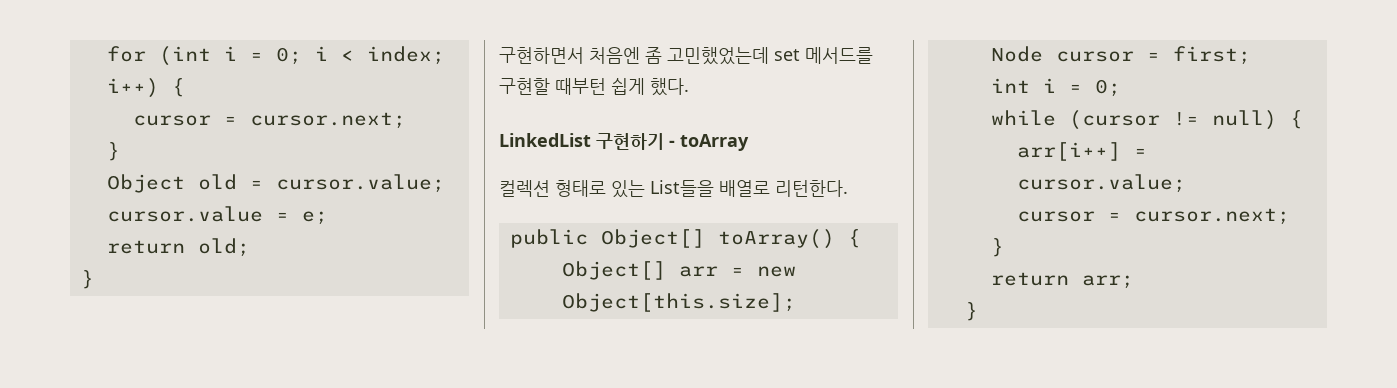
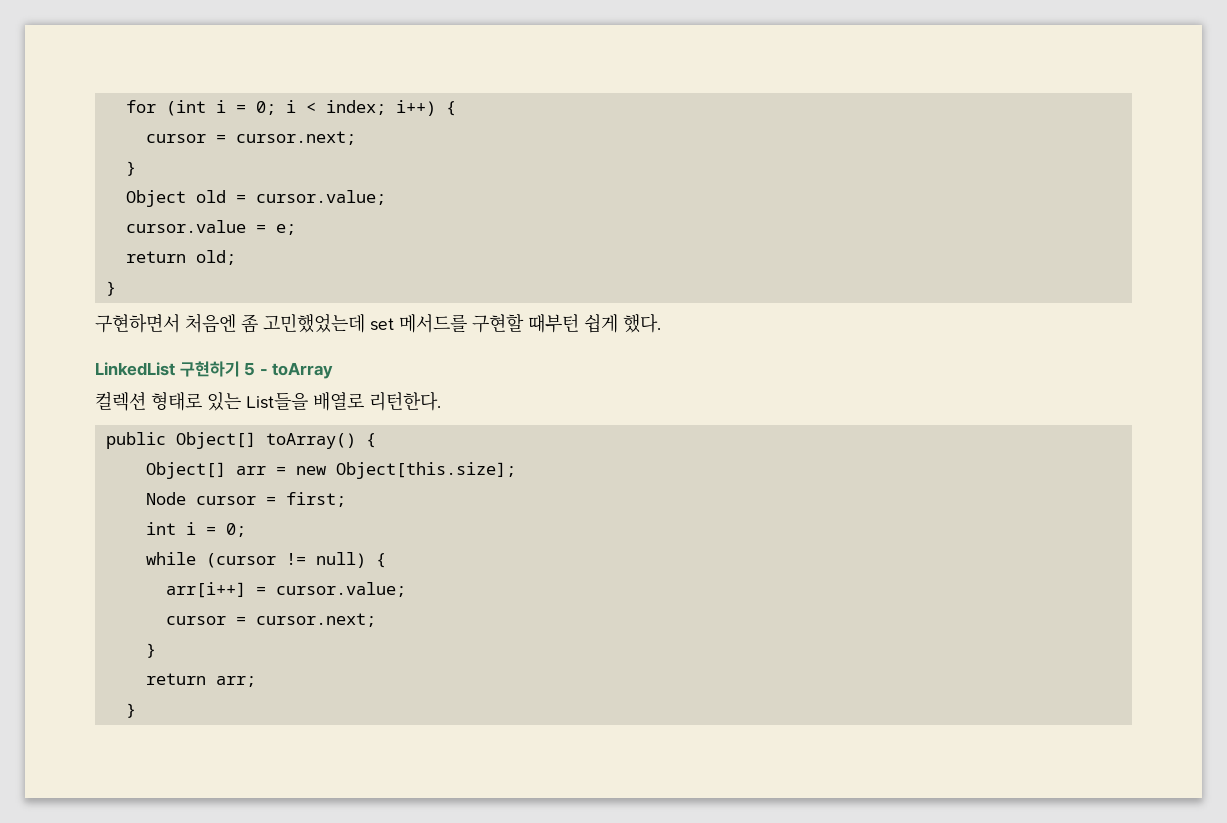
(664, 141) none -> [244,362,256,376] 5

